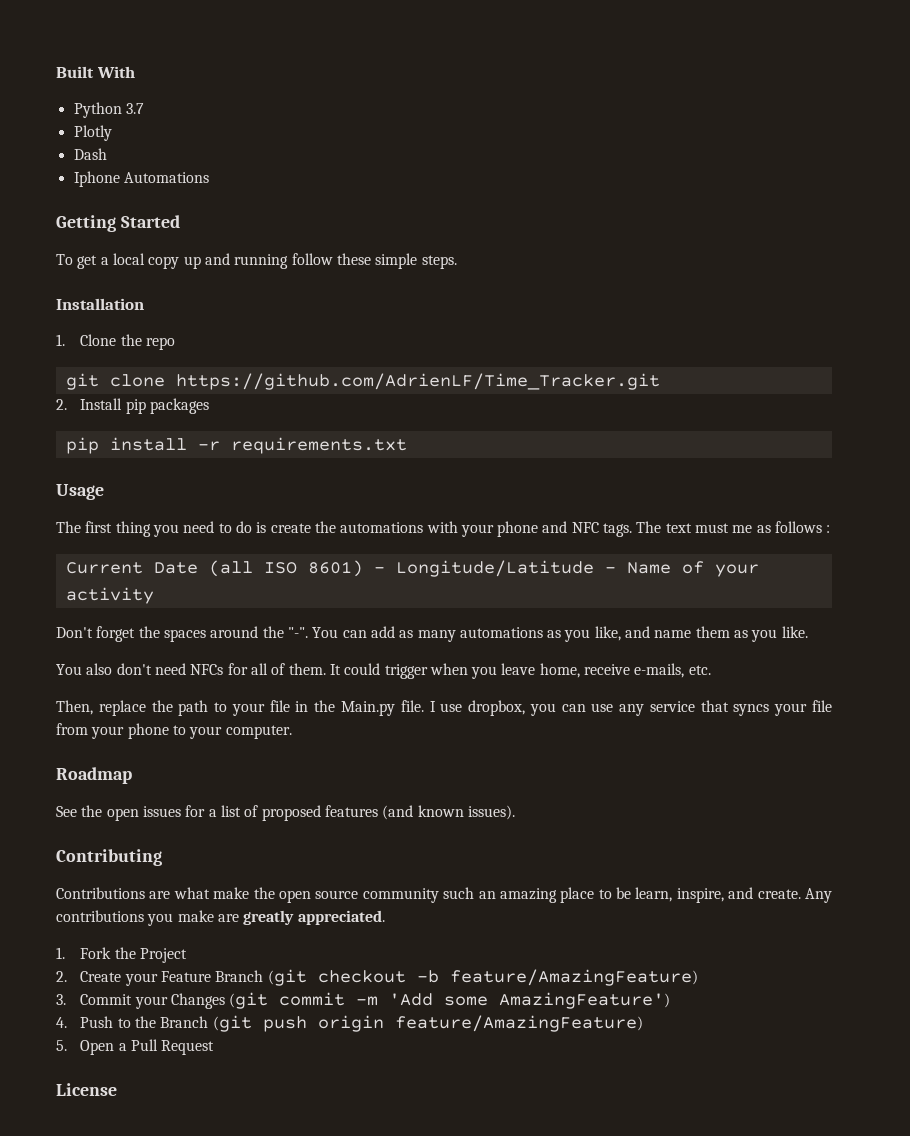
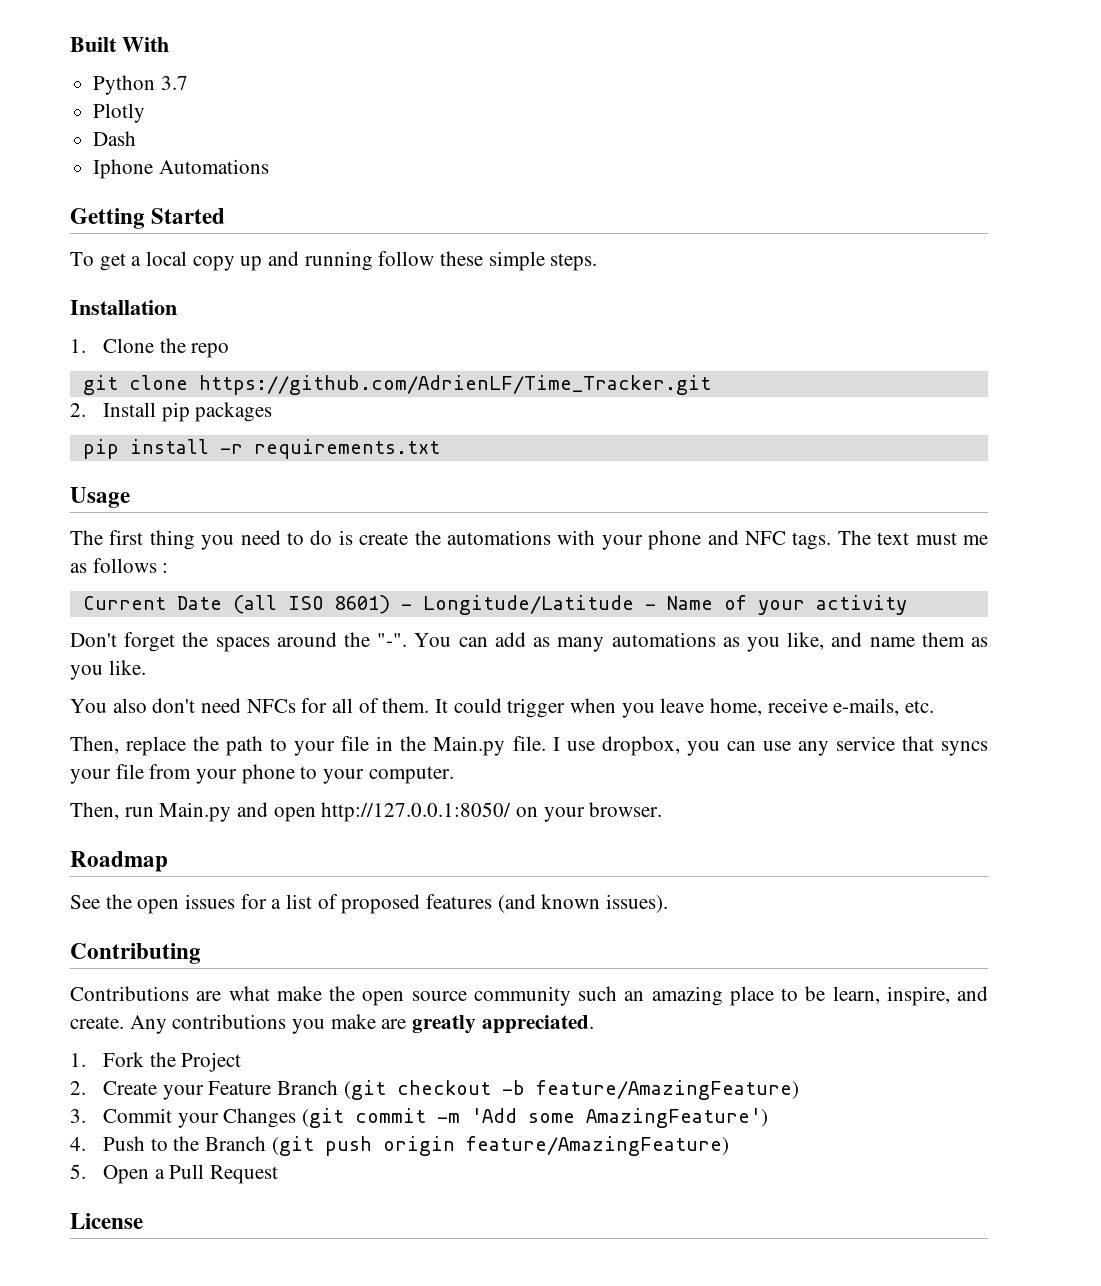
(292, 732) none -> [70,802,663,822] // Then, run Main.py and open http://127.0.0.1:8050/ on your browser.

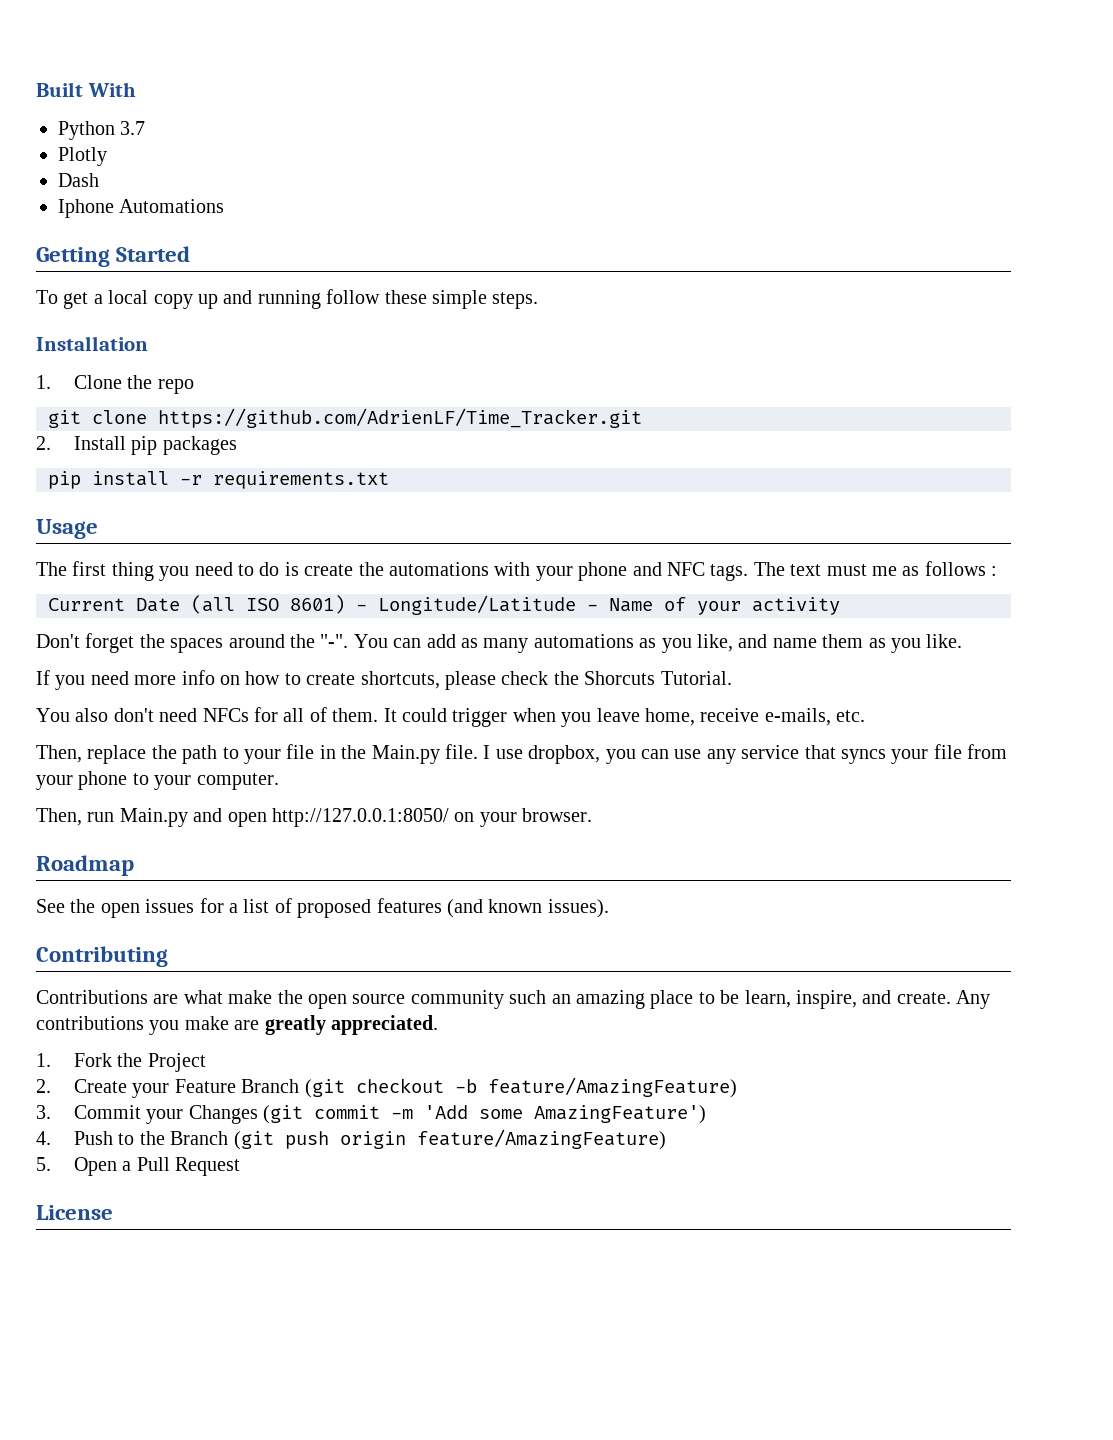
(146, 667) none -> [36,670,732,690] // If you need more info on how to create shortcuts, please check the Shorcuts Tutorial.

